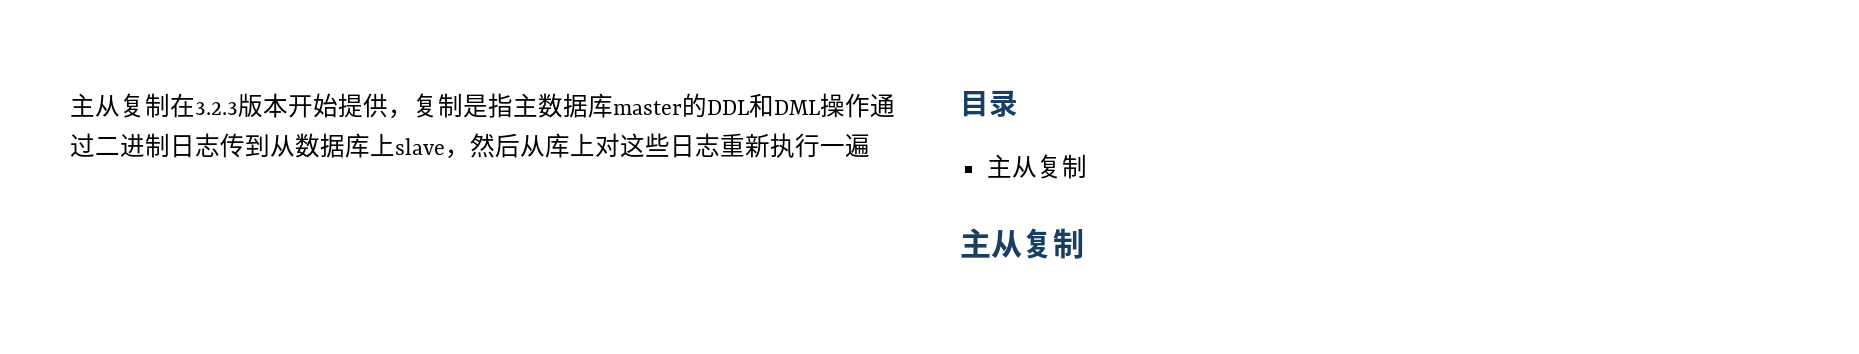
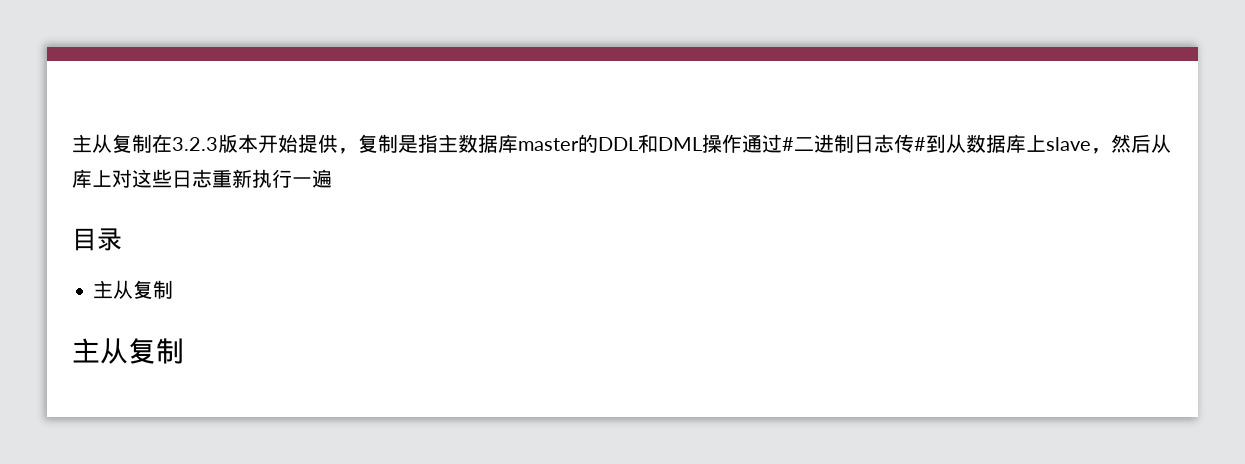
(95, 145) none -> [782,137,794,151] #
(245, 145) none -> [914,137,926,151] #

